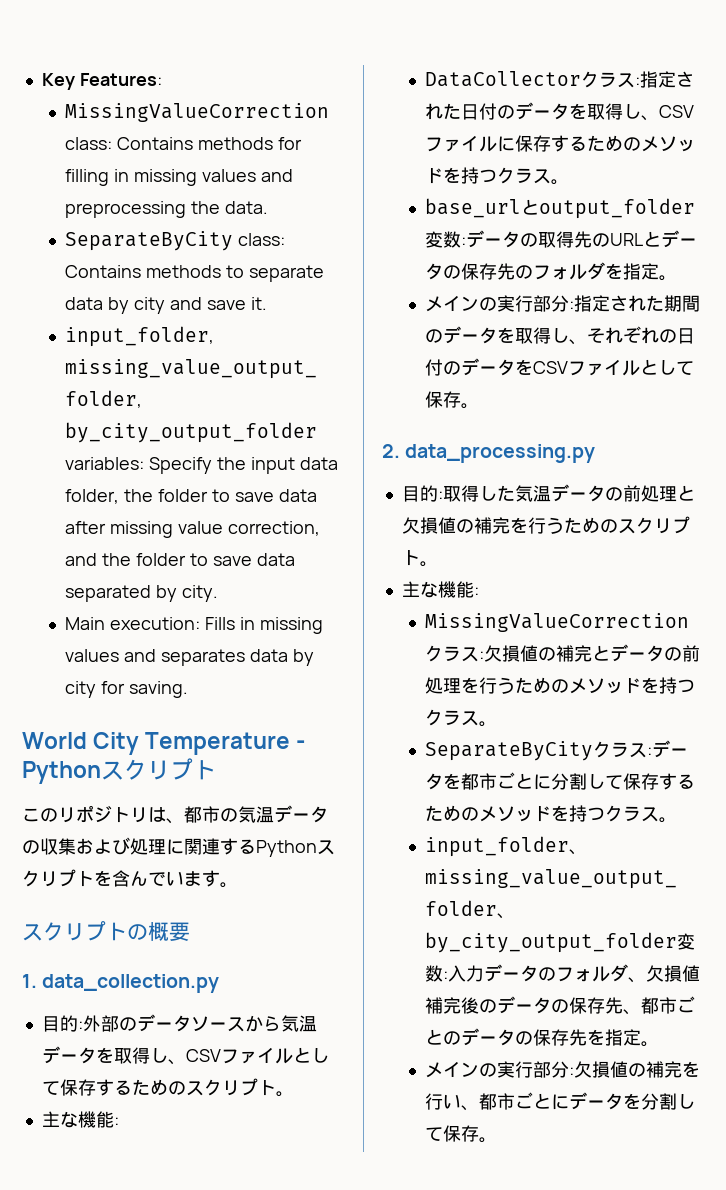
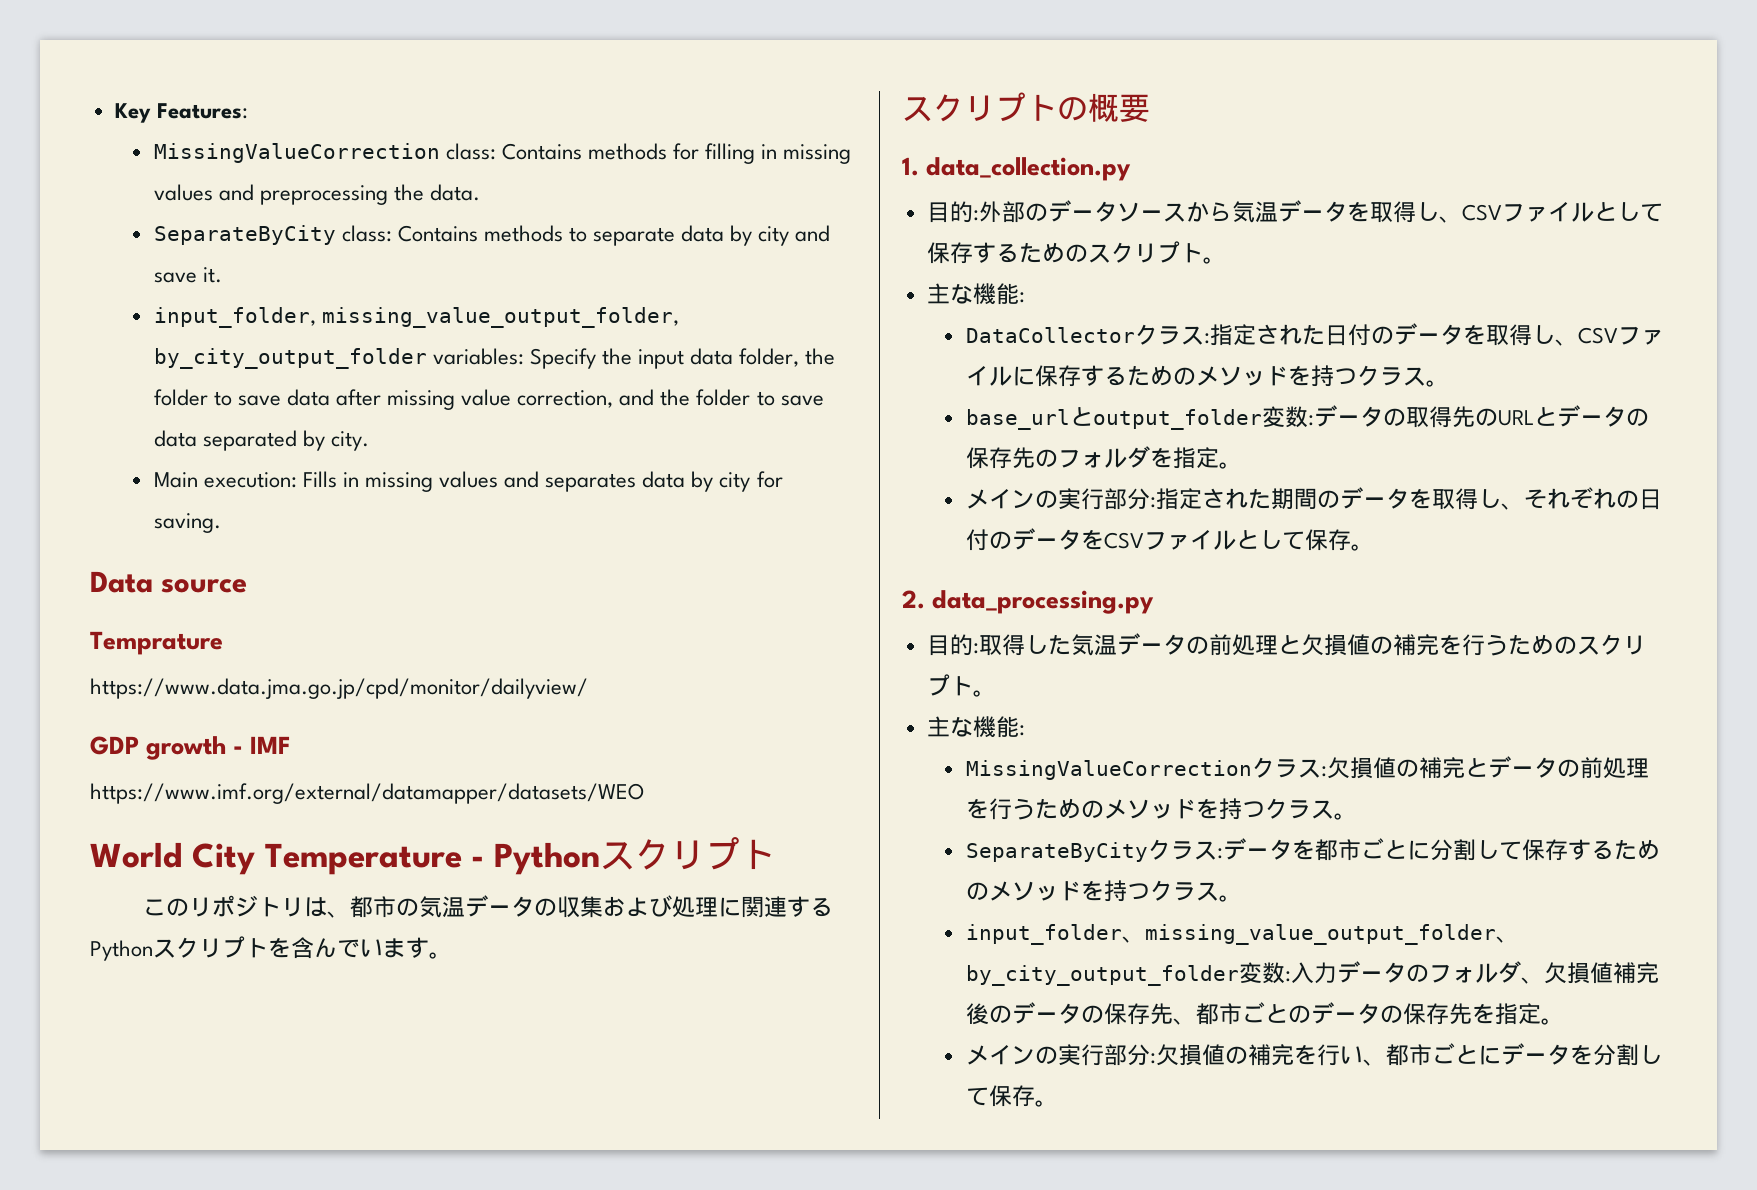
(189, 689) none -> [90,571,248,593] [90,631,223,655] [90,678,588,699] [90,736,291,760] [90,783,644,804] // Data source // Temprature // https://www.data.jma.go.jp/cpd/monitor/dailyview/ // GDP growth - IMF // https://www.imf.org/external/datamapper/datasets/WEO

